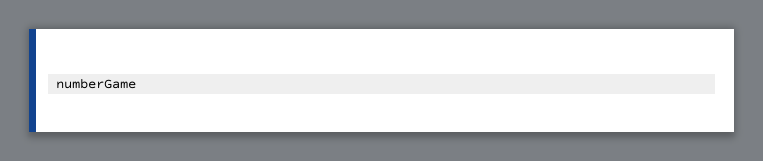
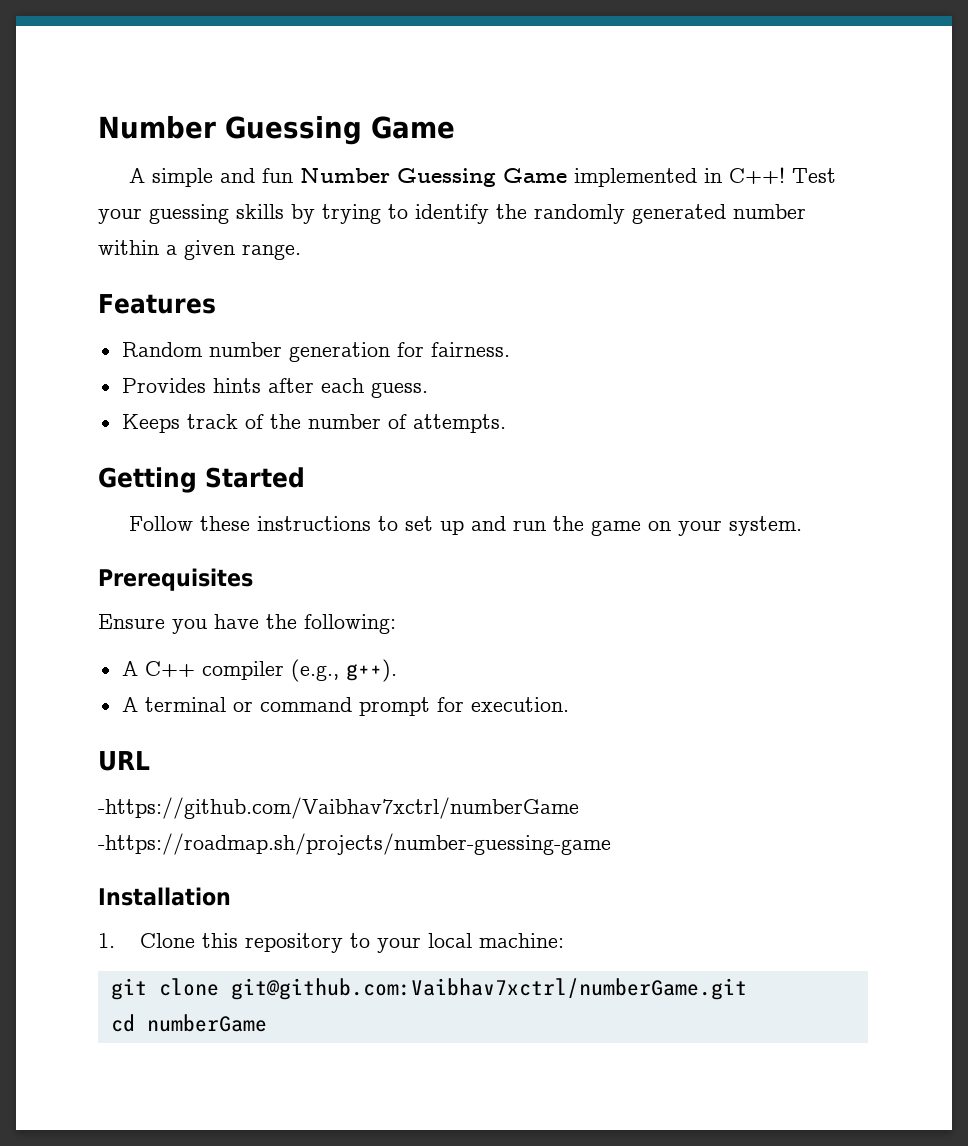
(55, 83) none -> [98,115,455,145] [129,167,837,187] [98,204,806,224] [98,240,301,260] [98,294,216,314] [121,342,510,362] [121,378,428,398] [121,414,506,433] [98,467,305,493] [129,516,803,536] [98,568,253,591] [98,614,396,634] [121,659,397,682] [121,697,569,716] [98,751,150,771] [98,797,579,819] [98,833,611,855] [98,887,231,906] [98,933,565,953] [110,978,747,1000] [110,1014,135,1032] Number Guessing Game // A simple and fun Number Guessing Game implemented in C++! Test your guessing skills by trying to identify the randomly generated number within a given range. // Features // Random number generation for fairness. // Provides hints after each guess. // Keeps track of the number of attempts. // Getting Started // Follow these instructions to set up and run the game on your system. // Prerequisites // Ensure you have the following: // A C++ compiler (e.g., g++). // A terminal or command prompt for execution. // URL // -https://github.com/Vaibhav7xctrl/numberGame -https://roadmap.sh/projects/number-guessing-game // Installation // 1. Clone this repository to your local machine: // git clone git@github.com:Vaibhav7xctrl/numberGame.git // cd

